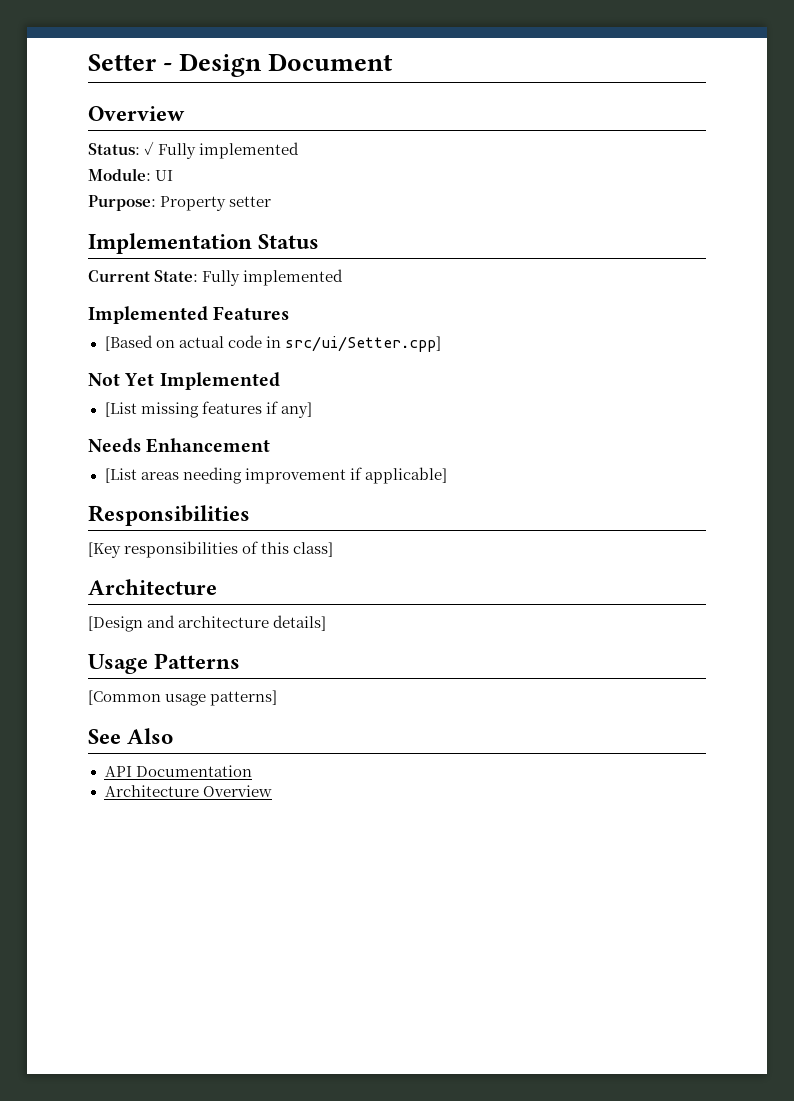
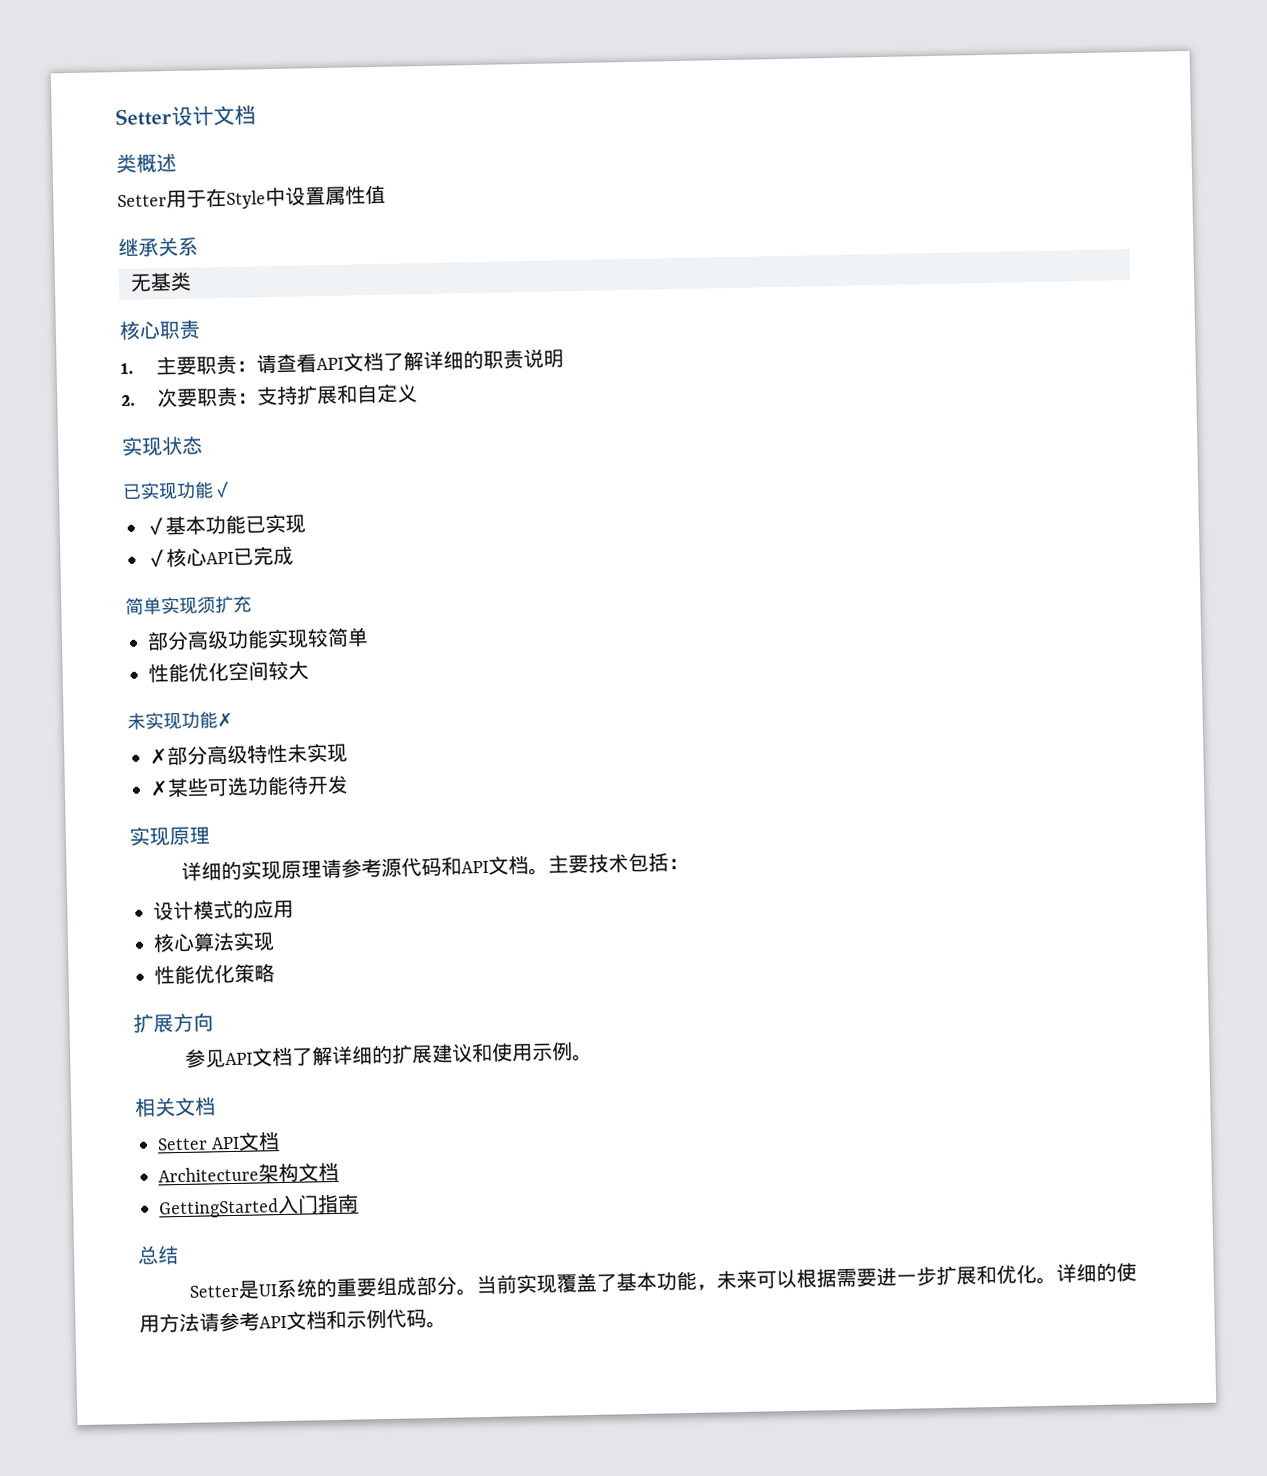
[88,53,394,77] [88,106,185,121] [88,141,300,159] [88,168,174,181] [88,195,272,211] [88,233,320,254] [88,269,344,286] [88,306,290,324] [104,335,441,352] [88,372,280,390] [104,401,312,418] [88,438,271,453] [104,467,447,484] [88,505,250,526] [88,541,334,558] [88,579,217,595] [88,615,327,632] [88,653,241,674] [88,690,278,706] [88,728,174,744] [104,765,252,777] [104,785,272,797] Setter - Design Document // Overview // Status: ✓ Fully implemented // Module: UI // Purpose: Property setter // Implementation Status // Current State: Fully implemented // Implemented Features // [Based on actual code in src/ui/Setter.cpp] // Not Yet Implemented // [List missing features if any] // Needs Enhancement // [List areas needing improvement if applicable] // Responsibilities // [Key responsibilities of this class] // Architecture // [Design and architecture details] // Usage Patterns // [Common usage patterns] // See Also // API Documentation // Architecture Overview -> [115,105,256,127] [116,152,177,174] [117,184,386,209] [118,236,199,258] [130,271,192,292] [119,319,201,341] [120,348,565,376] [121,383,419,408] [121,435,203,457] [122,480,232,501] [145,513,306,536] [146,545,294,568] [125,595,252,615] [147,627,369,651] [148,660,309,683] [127,711,233,730] [150,743,348,766] [150,774,349,798] [129,826,211,847] [181,852,690,881] [153,899,294,921] [153,931,275,953] [154,963,275,985] [133,1012,214,1033] [185,1041,594,1068] [135,1096,216,1117] [157,1131,281,1151] [158,1161,339,1183] [159,1193,359,1219] [137,1245,179,1265] [189,1262,1138,1299] [139,1308,447,1333] Setter设计文档 // 类概述 // Setter用于在Style中设置属性值 // 继承关系 // 无基类 // 核心职责 // 1.主要职责：请查看API文档了解详细的职责说明 // 2.次要职责：支持扩展和自定义 // 实现状态 // 已实现功能✓ // ✓基本功能已实现 // ✓核心API已完成 // 简单实现须扩充 // 部分高级功能实现较简单 // 性能优化空间较大 // 未实现功能✗ // ✗部分高级特性未实现 // ✗某些可选功能待开发 // 实现原理 // 详细的实现原理请参考源代码和API文档。主要技术包括： // 设计模式的应用 // 核心算法实现 // 性能优化策略 // 扩展方向 // 参见API文档了解详细的扩展建议和使用示例。 // 相关文档 // Setter API文档 // Architecture架构文档 // GettingStarted入门指南 // 总结 // Setter是UI系统的重要组成部分。当前实现覆盖了基本功能，未来可以根据需要进一步扩展和优化。详细的使用方法请参考API文档和示例代码。

